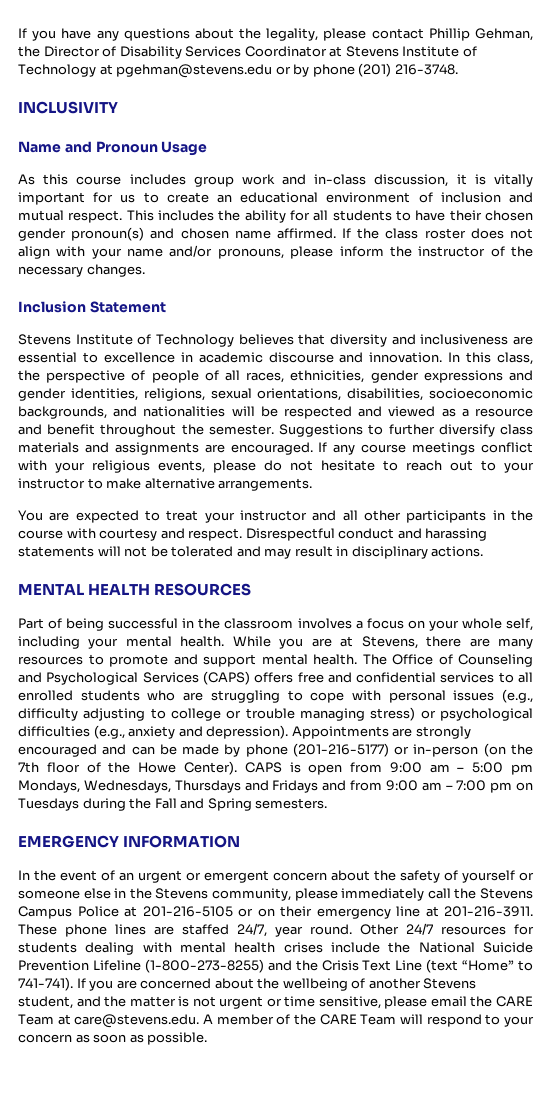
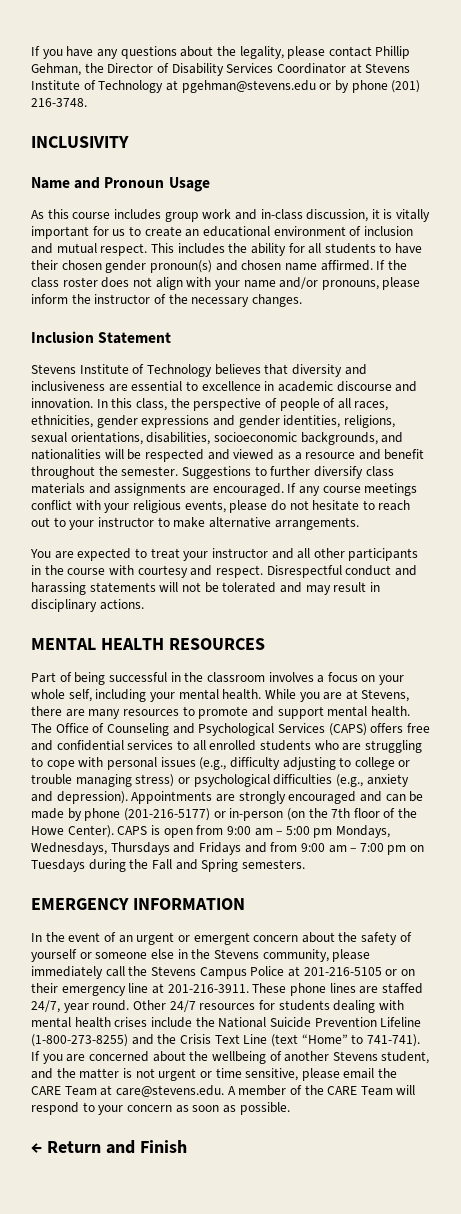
(208, 1038) none -> [31,1140,187,1154] // ← Return and Finish

